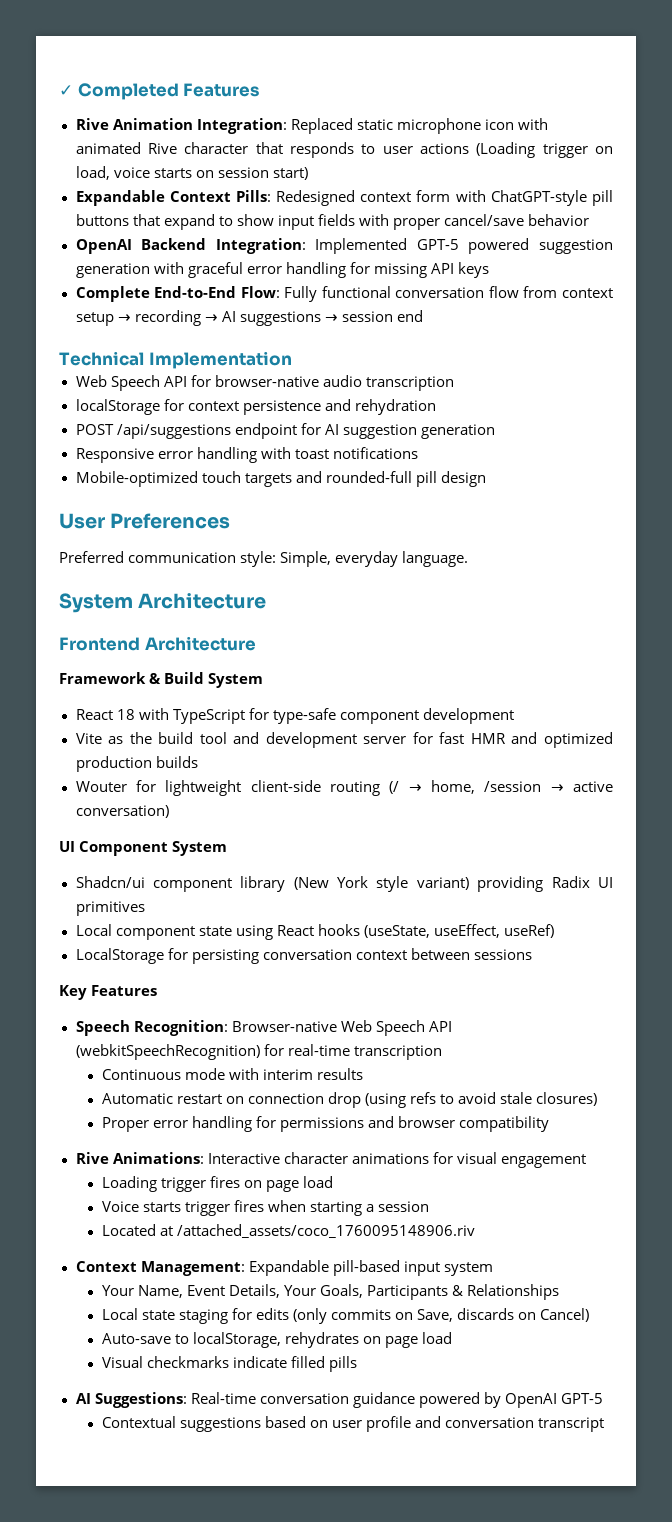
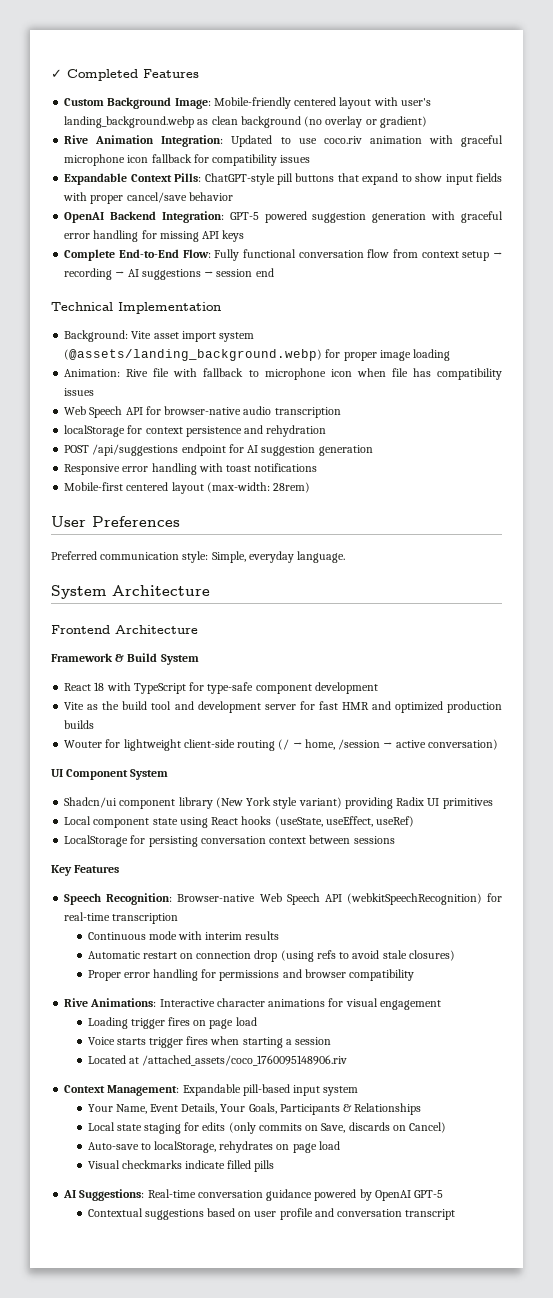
[75,118,548,134] [75,142,614,158] [75,166,308,180] Rive Animation Integration: Replaced static microphone icon with animated Rive character that responds to user actions (Loading trigger on load, voice starts on session start) -> [64,97,431,109] [64,116,427,128] [64,135,504,147] [64,154,311,166] Custom Background Image: Mobile-friendly centered layout with user's landing_background.webp as clean background (no overlay or gradient) // Rive Animation Integration: Updated to use coco.riv animation with graceful microphone icon fallback for compatibility issues
[276,190,486,206] Redesigned context form with -> (202, 177) none
[315,238,408,254] Implemented -> (224, 217) none
(292, 360) none -> [64,330,255,342] [64,349,451,361] [64,368,502,380] [64,388,95,396] // Background: Vite asset import system (@assets/landing_background.webp) for proper image loading // Animation: Rive file with fallback to microphone icon when file has compatibility issues
[75,471,486,487] Mobile-optimized touch targets and rounded-full pill design -> [64,482,311,494] Mobile-first centered layout (max-width: 28rem)

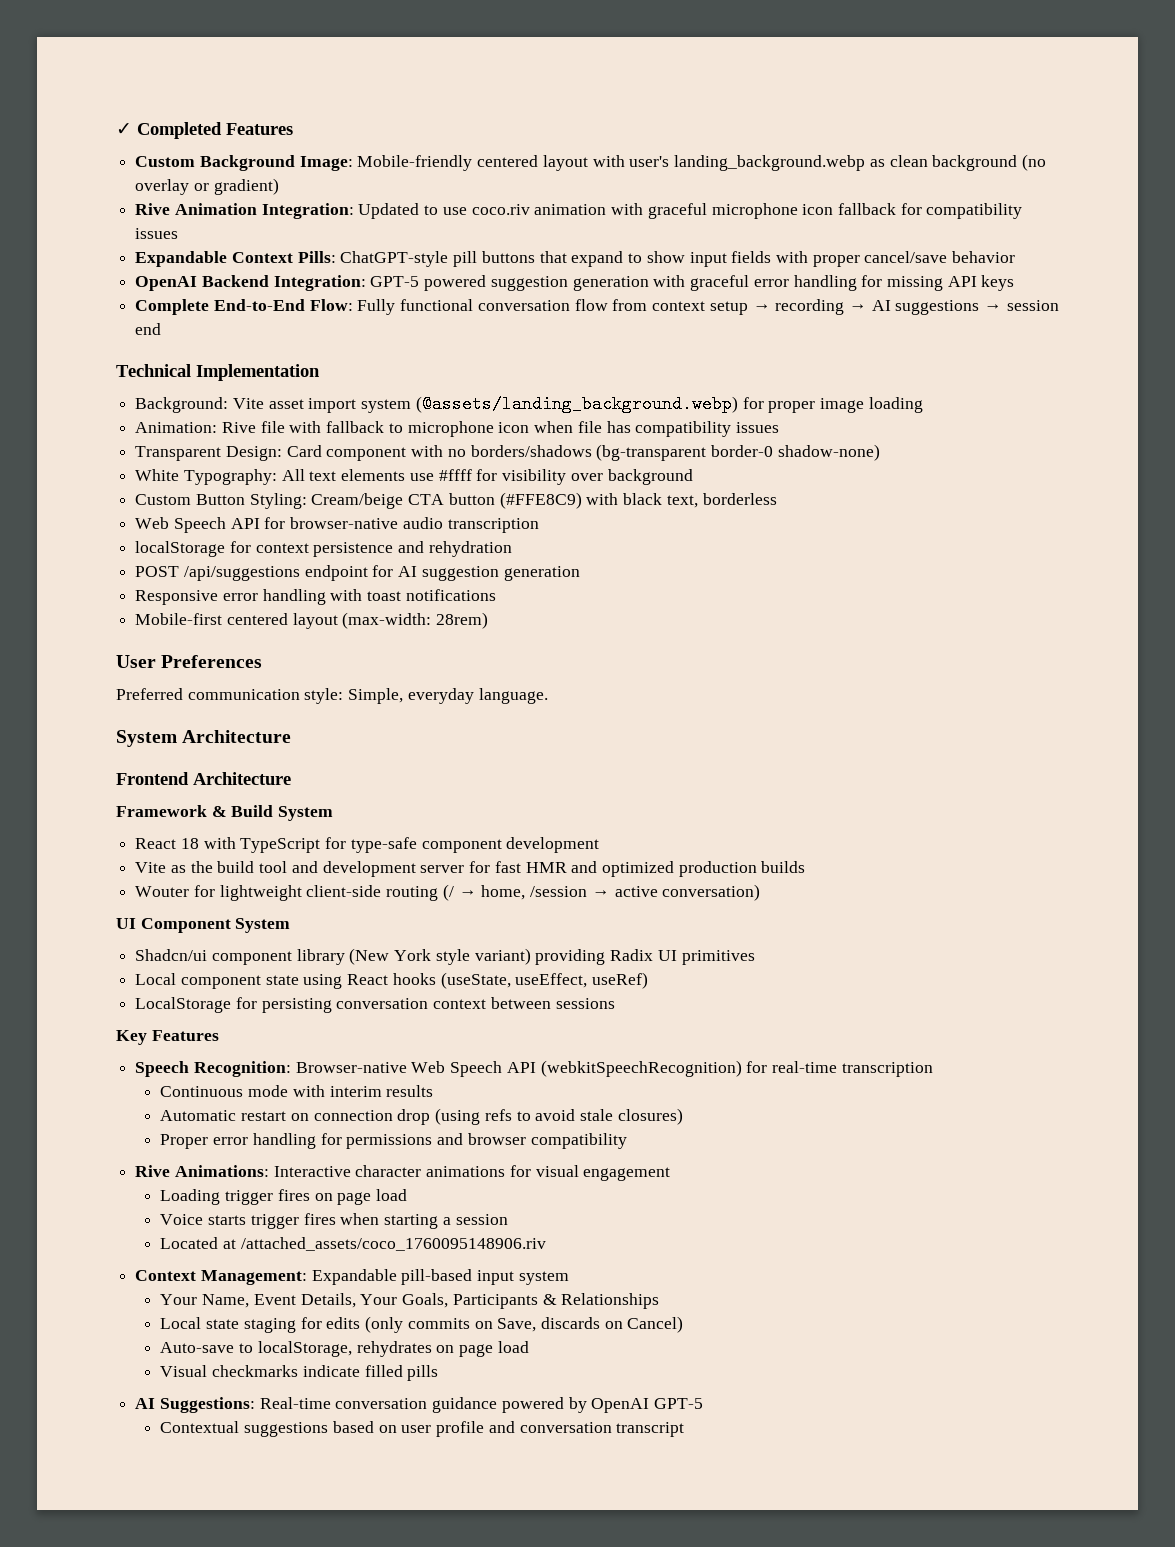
(95, 392) none -> [135,444,880,461] [135,469,693,485] [135,492,777,509] // Transparent Design: Card component with no borders/shadows (bg-transparent border-0 shadow-none) // White Typography: All text elements use #ffff for visibility over background // Custom Button Styling: Cream/beige CTA button (#FFE8C9) with black text, borderless

